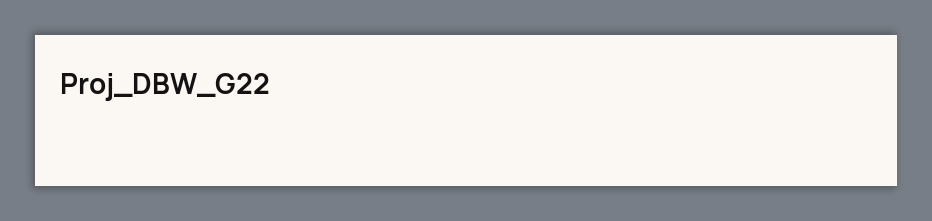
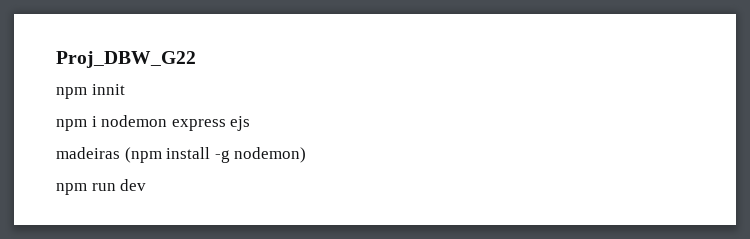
(270, 87) none -> [56,84,125,99] [56,115,251,131] [56,147,307,163] [56,179,147,195] // npm innit // npm i nodemon express ejs // madeiras (npm install -g nodemon) // npm run dev

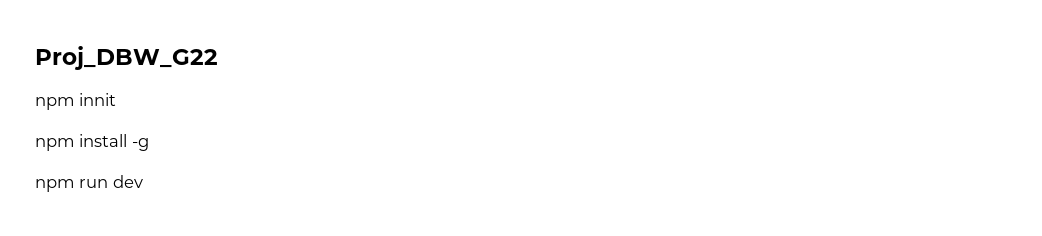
[91,115,251,131] [56,147,162,163] i nodemon express ejs // madeiras (npm -> (75, 144) none
[234,147,307,163] nodemon) -> (149, 144) none

